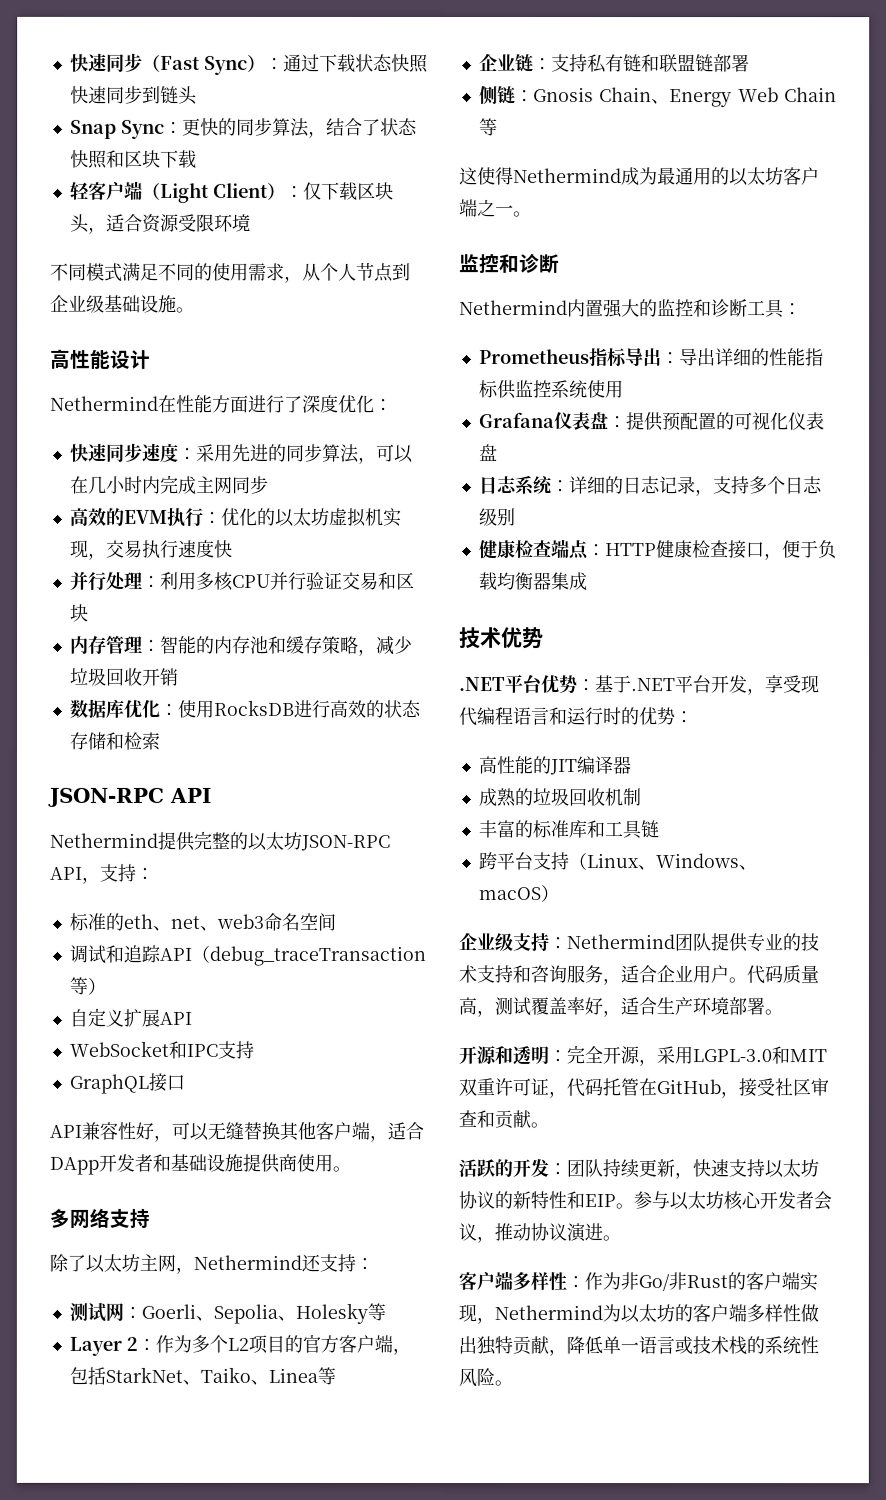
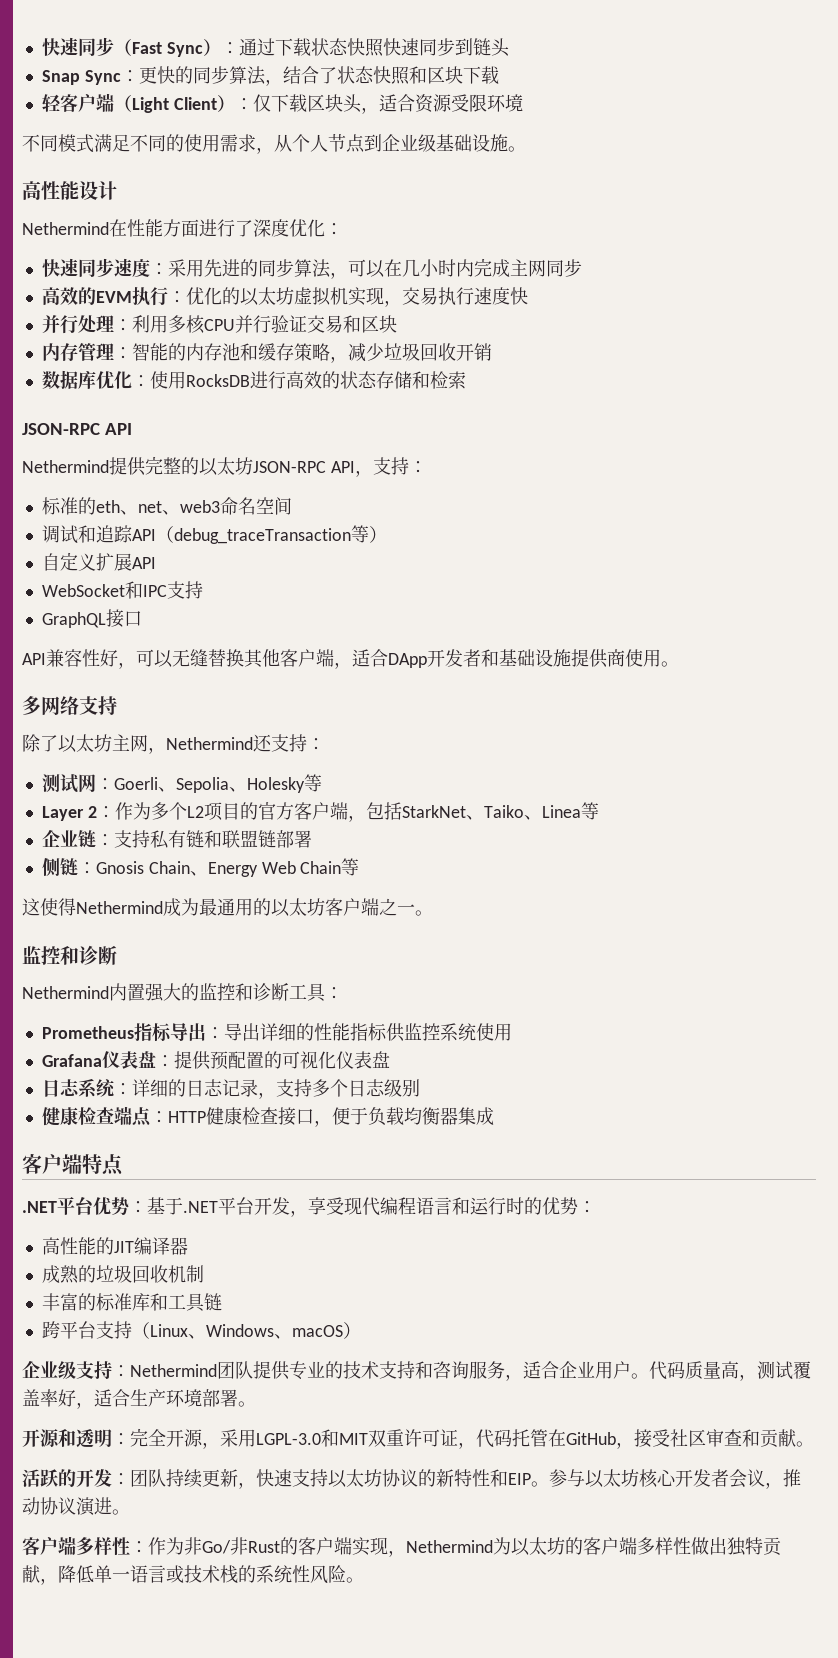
[459,627,544,650] 技术优势 -> [22,1154,124,1176] 客户端特点

